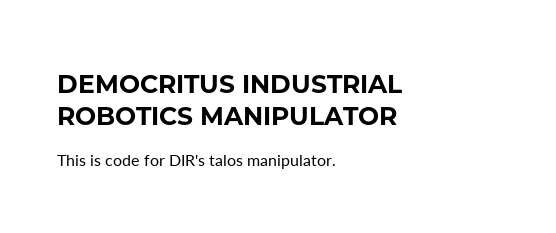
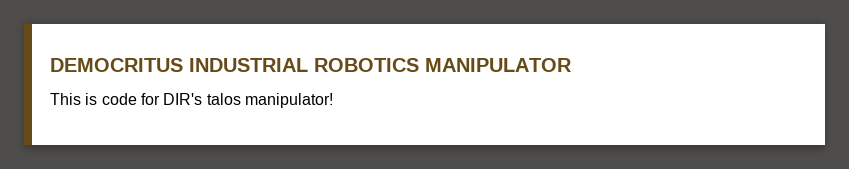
[247,155,337,169] manipulator. -> [244,93,333,108] manipulator!

